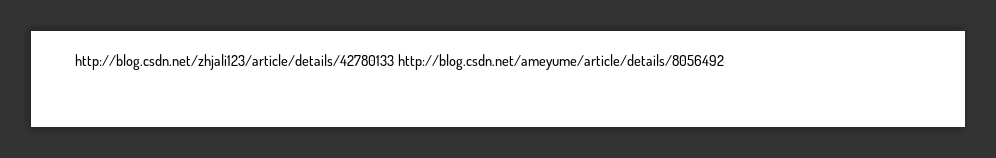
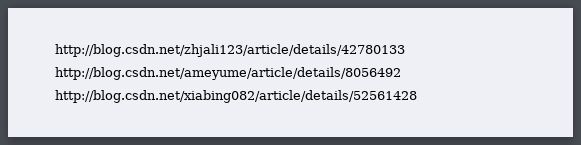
(724, 62) none -> [55,90,417,103] http://blog.csdn.net/xiabing082/article/details/52561428

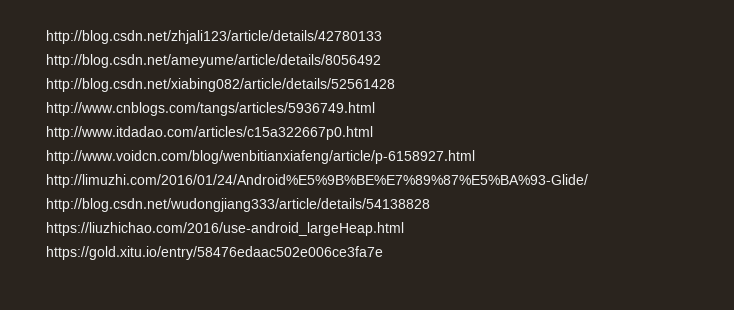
(417, 96) none -> [46,102,375,116] [46,126,373,140] [46,150,475,164] [46,174,588,188] [46,198,430,212] [46,222,404,236] [46,246,383,260] http://www.cnblogs.com/tangs/articles/5936749.html http://www.itdadao.com/articles/c15a322667p0.html http://www.voidcn.com/blog/wenbitianxiafeng/article/p-6158927.html http://limuzhi.com/2016/01/24/Android%E5%9B%BE%E7%89%87%E5%BA%93-Glide/ http://blog.csdn.net/wudongjiang333/article/details/54138828 https://liuzhichao.com/2016/use-android_largeHeap.html https://gold.xitu.io/entry/58476edaac502e006ce3fa7e

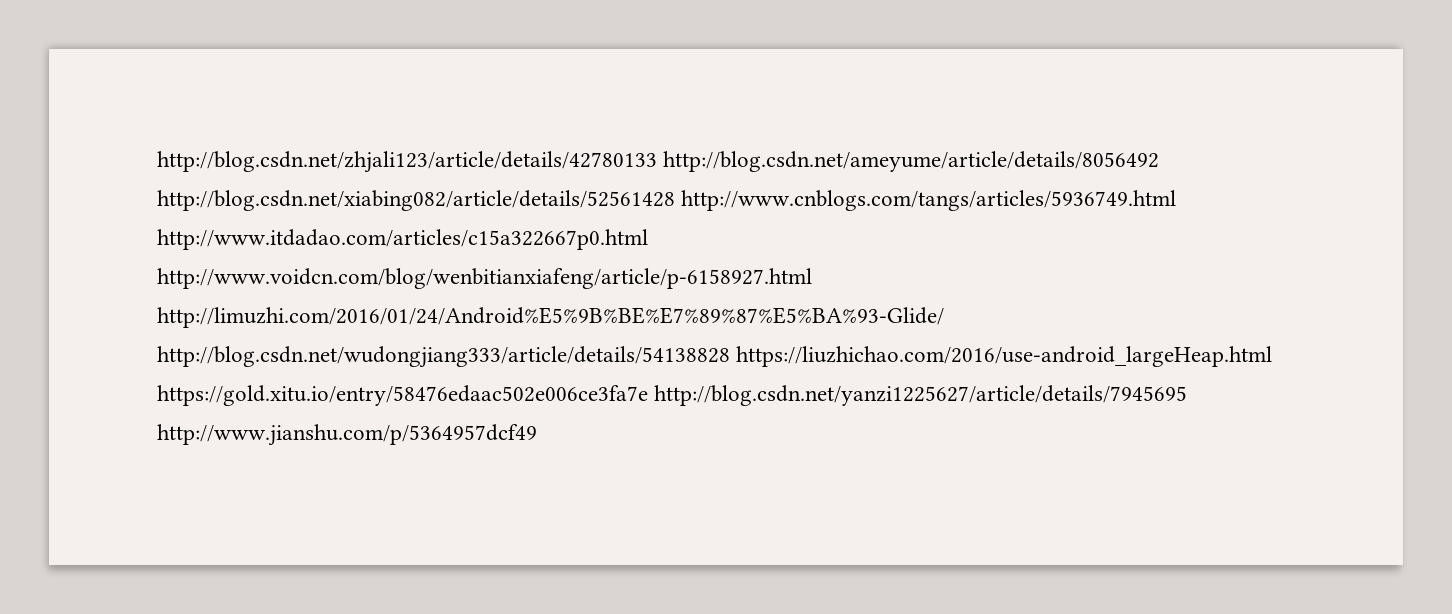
(383, 253) none -> [654,385,1188,406] [157,424,537,446] http://blog.csdn.net/yanzi1225627/article/details/7945695 http://www.jianshu.com/p/5364957dcf49

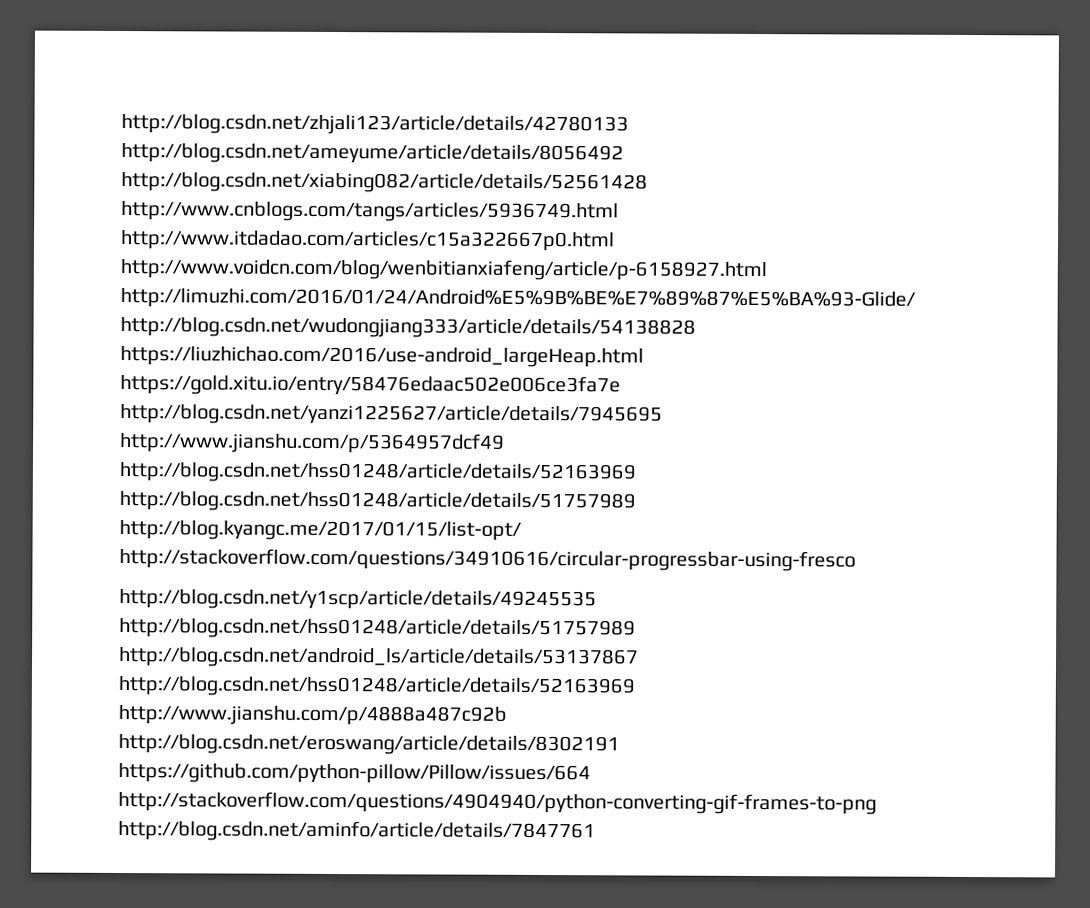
(537, 435) none -> [119,461,636,484] [119,490,636,513] [119,519,522,541] [119,547,856,572] [119,588,597,611] [119,617,636,640] [118,646,639,669] [118,675,635,698] [118,704,507,726] [118,733,620,756] [118,762,591,785] [118,790,877,815] [118,819,596,843] http://blog.csdn.net/hss01248/article/details/52163969 http://blog.csdn.net/hss01248/article/details/51757989 http://blog.kyangc.me/2017/01/15/list-opt/ http://stackoverflow.com/questions/34910616/circular-progressbar-using-fresco // http://blog.csdn.net/y1scp/article/details/49245535 http://blog.csdn.net/hss01248/article/details/51757989 http://blog.csdn.net/android_ls/article/details/53137867 http://blog.csdn.net/hss01248/article/details/52163969 http://www.jianshu.com/p/4888a487c92b http://blog.csdn.net/eroswang/article/details/8302191 https://github.com/python-pillow/Pillow/issues/664 http://stackoverflow.com/questions/4904940/python-converting-gif-frames-to-png http://blog.csdn.net/aminfo/article/details/7847761

